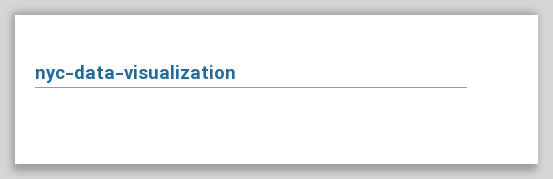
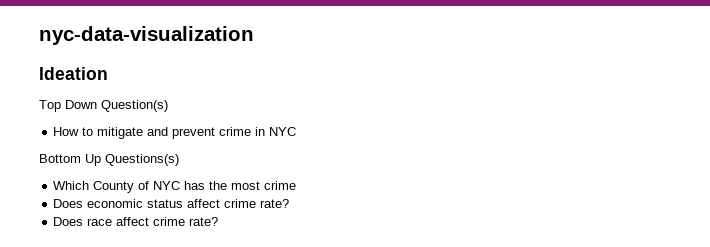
(236, 74) none -> [39,67,108,80] [39,100,168,112] [53,127,297,139] [39,154,179,166] [53,181,297,193] [53,199,290,208] [53,217,219,226] // Ideation // Top Down Question(s) // How to mitigate and prevent crime in NYC // Bottom Up Questions(s) // Which County of NYC has the most crime // Does economic status affect crime rate? // Does race affect crime rate?

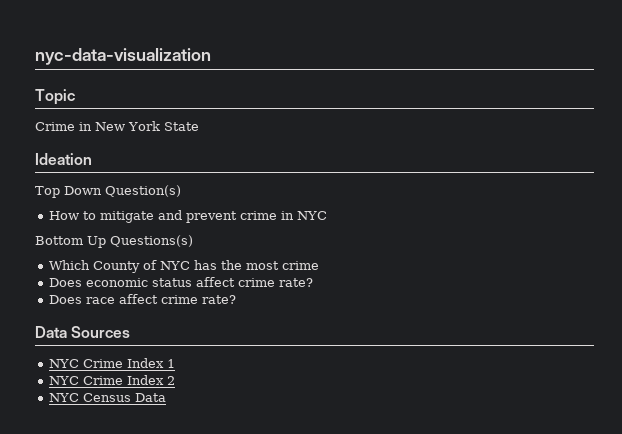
(254, 35) none -> [35,89,75,105] [35,121,199,131] // Topic // Crime in New York State
(219, 221) none -> [35,326,131,338] [48,358,175,368] [48,375,175,385] [48,393,166,402] // Data Sources // NYC Crime Index 1 // NYC Crime Index 2 // NYC Census Data

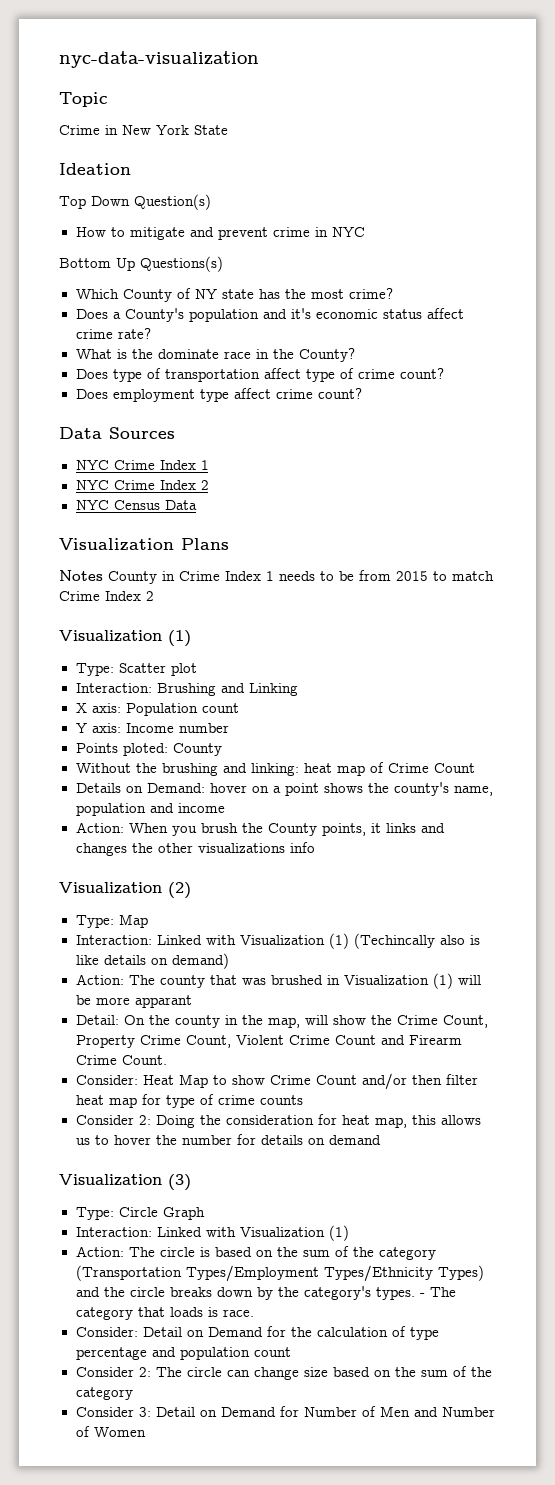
[159,261,190,270] NYC -> [194,289,254,299] NY state
[281,261,319,270] [48,278,82,287] crime // Does -> [348,288,393,299] [75,308,311,322] crime? // Does a County's population and it's
[48,294,236,304] Does race affect crime rate? -> [75,348,355,362] [75,368,444,382] [75,388,362,402] What is the dominate race in the County? // Does type of transportation affect type of crime count? // Does employment type affect crime count?
(166, 397) none -> [59,538,229,551] [59,570,494,584] [59,591,154,601] [59,630,191,647] [75,663,197,676] [75,683,298,696] [75,703,239,716] [75,723,229,733] [75,743,222,756] [75,762,475,776] [75,782,493,796] [75,803,225,816] [75,822,445,836] [75,842,315,856] [59,882,191,899] [75,914,148,928] [75,933,480,949] [75,953,229,969] [75,973,481,989] [75,995,192,1008] [75,1015,488,1028] [75,1035,462,1048] [75,1055,167,1065] [75,1073,478,1090] [75,1094,303,1108] [75,1114,481,1128] [75,1134,381,1145] [59,1174,191,1191] [75,1207,205,1220] [75,1225,349,1241] [75,1246,436,1260] [75,1265,484,1282] [75,1286,456,1300] [75,1307,254,1320] [75,1326,439,1340] [75,1347,291,1360] [75,1366,492,1380] [75,1387,133,1400] [75,1406,495,1417] [75,1426,146,1437] // Visualization Plans // Notes County in Crime Index 1 needs to be from 2015 to match Crime Index 2 // Visualization (1) // Type: Scatter plot // Interaction: Brushing and Linking // X axis: Population count // Y axis: Income number // Points ploted: County // Without the brushing and linking: heat map of Crime Count // Details on Demand: hover on a point shows the county's name, population and income // Action: When you brush the County points, it links and changes the other visualizations info // Visualization (2) // Type: Map // Interaction: Linked with Visualization (1) (Techincally also is like details on demand) // Action: The county that was brushed in Visualization (1) will be more apparant // Detail: On the county in the map, will show the Crime Count, Property Crime Count, Violent Crime Count and Firearm Crime Count. // Consider: Heat Map to show Crime Count and/or then filter heat map for type of crime counts // Consider 2: Doing the consideration for heat map, this allows us to hover the number for details on demand // Visualization (3) // Type: Circle Graph // Interaction: Linked with Visualization (1) // Action: The circle is based on the sum of the category (Transportation Types/Employment Types/Ethnicity Types) and the circle breaks down by the category's types. - The category that loads is race. // Consider: Detail on Demand for the calculation of type percentage and population count // Consider 2: The circle can change size based on the sum of the category // Consider 3: Detail on Demand for Number of Men and Number of Women

